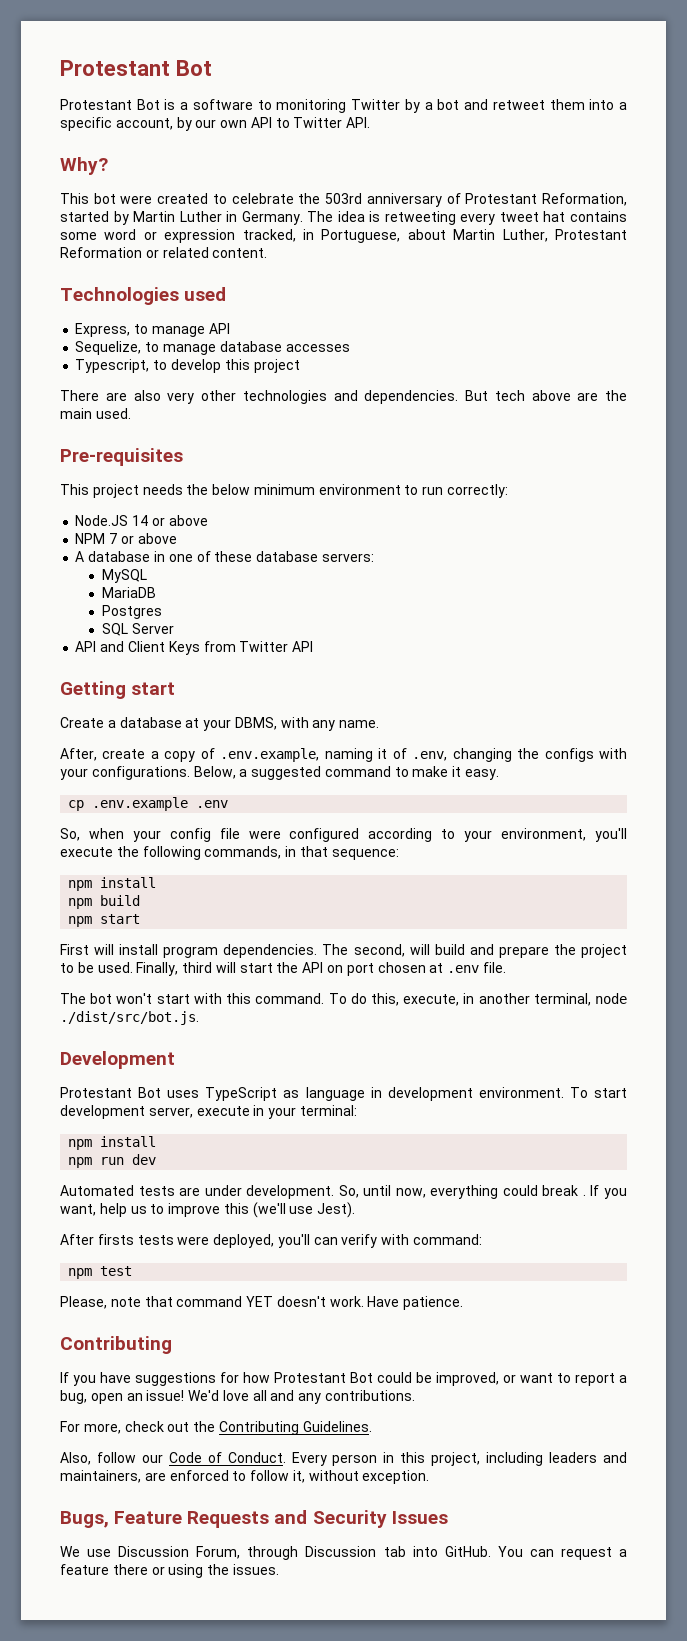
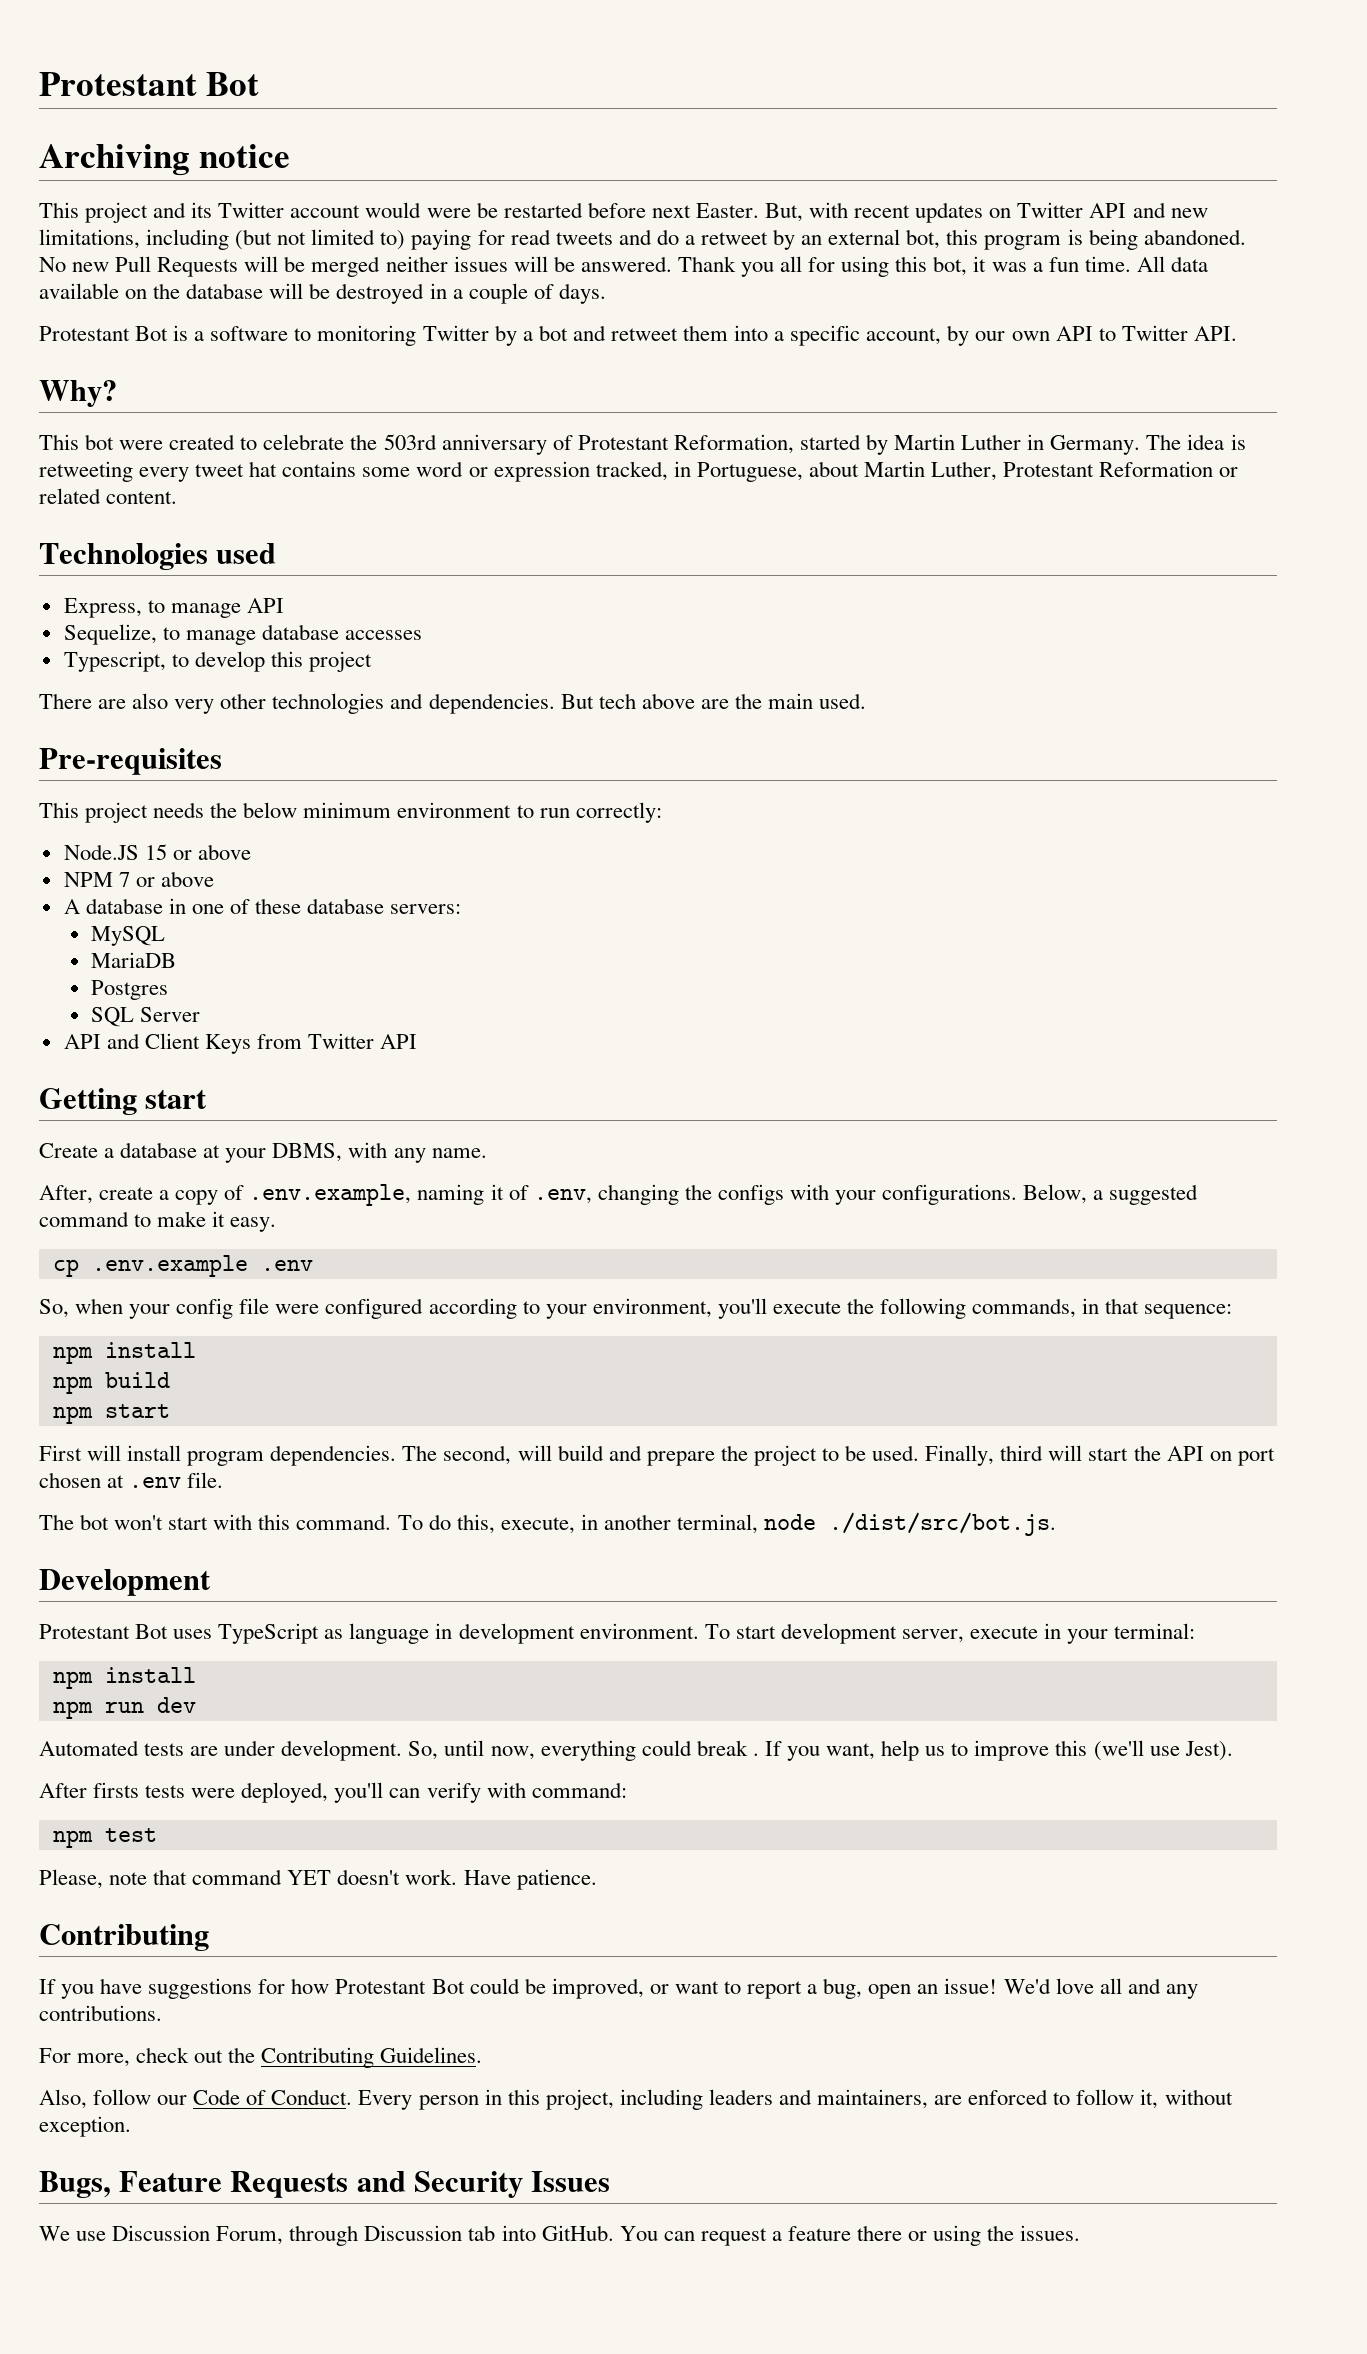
[60,60,212,76] Protestant Bot -> [39,72,260,96] [39,144,291,176] [39,202,1208,223] [39,229,1246,250] [39,256,1208,277] [39,283,606,304] Protestant Bot // Archiving notice // This project and its Twitter account would were be restarted before next Easter. But, with recent updates on Twitter API and new limitations, including (but not limited to) paying for read tweets and do a retweet by an external bot, this program is being abandoned. No new Pull Requests will be merged neither issues will be answered. Thank you all for using this bot, it was a fun time. All data available on the database will be destroyed in a couple of days.
[132,515,149,526] 14 -> [144,844,167,860] 15

